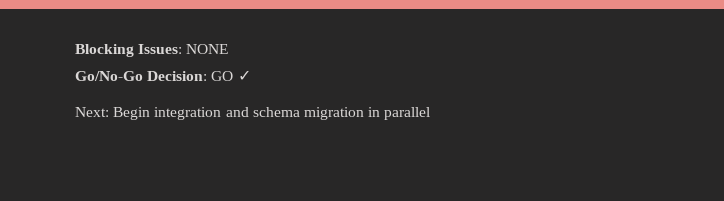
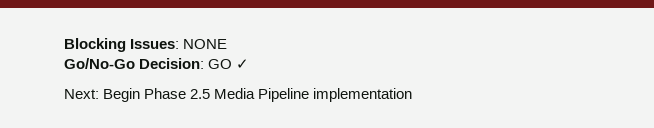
[154,107,431,120] integration and schema migration in parallel -> [144,88,413,102] Phase 2.5 Media Pipeline implementation

